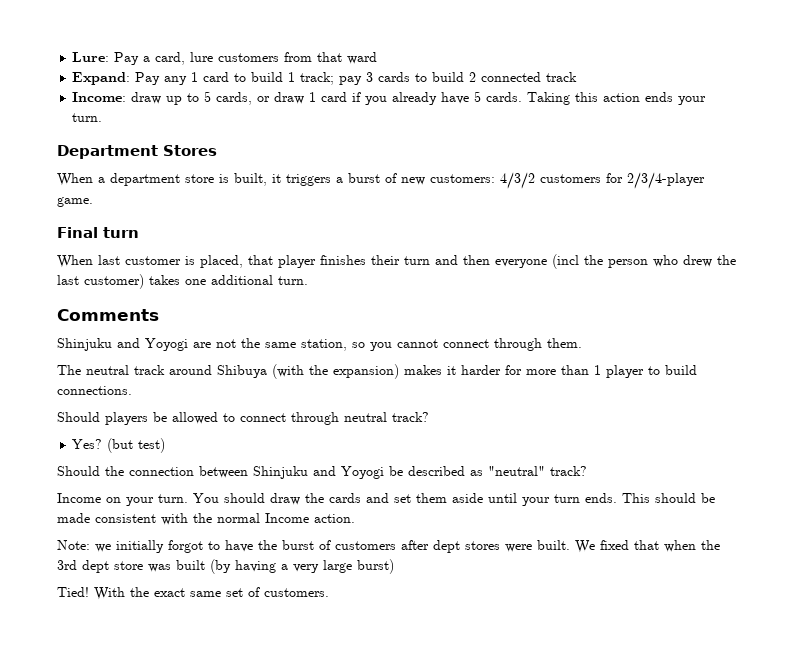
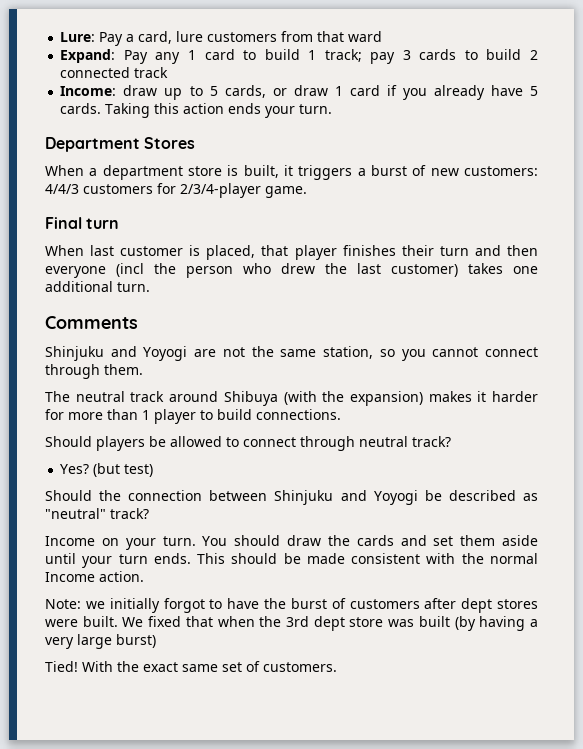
[500,172,535,189] 4/3/2 -> [45,184,79,194] 4/4/3

